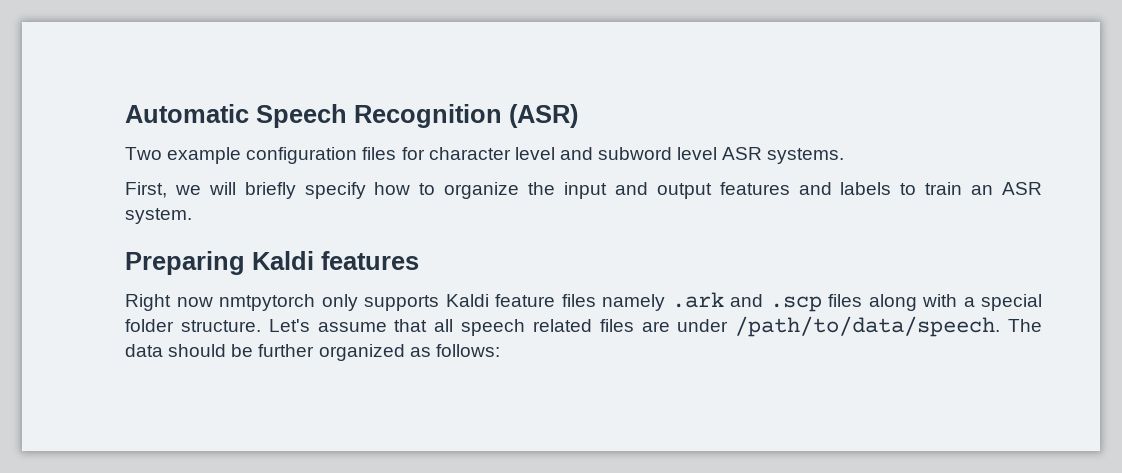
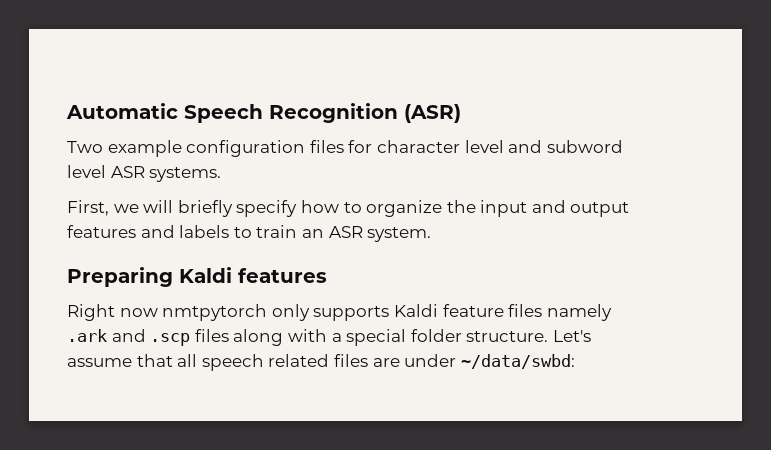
[735,316,1042,337] [125,344,500,361] /path/to/data/speech. The data should be further organized as follows: -> [460,354,575,369] ~/data/swbd:

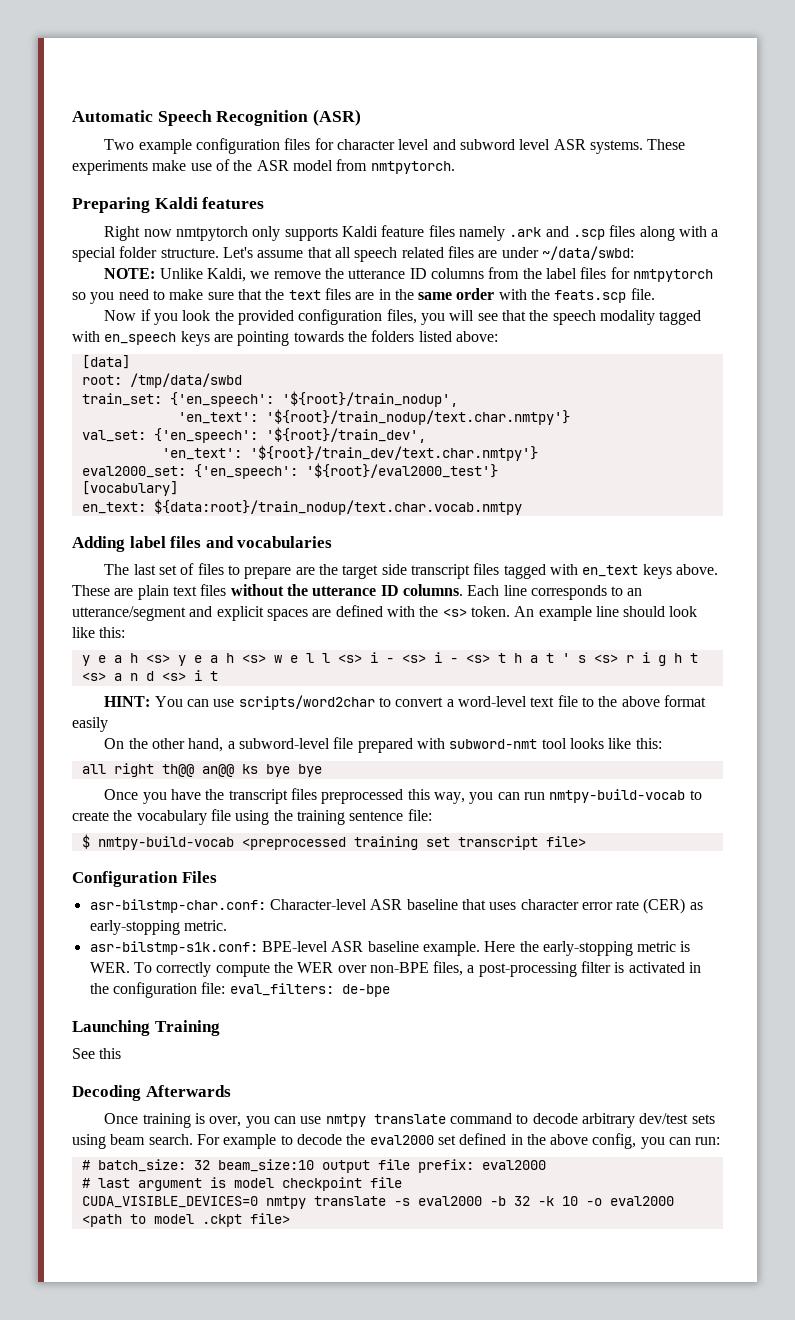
[67,200,630,217] [67,225,432,242] // First, we will briefly specify how to organize the input and output features and labels to train an ASR system. -> [647,139,686,150] [72,159,455,175] These experiments make use of the ASR model from nmtpytorch.
(575, 361) none -> [104,267,713,282] [72,288,655,304] [104,309,702,325] [72,330,498,346] [81,355,130,369] [81,373,242,388] [81,391,458,407] [177,409,570,425] [81,427,426,443] [161,445,538,461] [81,463,498,479] [81,481,178,496] [81,499,522,515] [72,536,333,552] [104,563,718,579] [72,584,643,600] [72,605,698,621] [72,627,126,638] [81,652,698,666] [81,670,218,681] [104,695,706,710] [72,717,108,732] [104,737,662,753] [81,763,322,777] [104,788,702,804] [72,809,432,825] [81,834,586,850] [72,871,217,887] [89,898,703,914] [89,920,227,935] [89,941,691,956] [89,961,702,977] [89,982,390,998] [72,1020,220,1036] [72,1048,122,1059] [72,1085,231,1101] [104,1113,715,1128] [72,1133,721,1149] [81,1159,546,1173] [81,1177,402,1191] [81,1196,674,1209] [81,1213,290,1227] // NOTE: Unlike Kaldi, we remove the utterance ID columns from the label files for nmtpytorch so you need to make sure that the text files are in the same order with the feats.scp file. // Now if you look the provided configuration files, you will see that the speech modality tagged with en_speech keys are pointing towards the folders listed above: // [data] // root: /tmp/data/swbd // train_set: {'en_speech': '${root}/train_nodup', // 'en_text': '${root}/train_nodup/text.char.nmtpy'} // val_set: {'en_speech': '${root}/train_dev', // 'en_text': '${root}/train_dev/text.char.nmtpy'} // eval2000_set: {'en_speech': '${root}/eval2000_test'} // [vocabulary] // en_text: ${data:root}/train_nodup/text.char.vocab.nmtpy // Adding label files and vocabularies // The last set of files to prepare are the target side transcript files tagged with en_text keys above. These are plain text files without the utterance ID columns. Each line corresponds to an utterance/segment and explicit spaces are defined with the <s> token. An example line should look like this: // y e a h <s> y e a h <s> w e l l <s> i - <s> i - <s> t h a t ' s <s> r i g h t <s> a n d <s> i t // HINT: You can use scripts/word2char to convert a word-level text file to the above format easily // On the other hand, a subword-level file prepared with subword-nmt tool looks like this: // all right th@@ an@@ ks bye bye // Once you have the transcript files preprocessed this way, you can run nmtpy-build-vocab to create the vocabulary file using the training sentence file: // $ nmtpy-build-vocab <preprocessed training set transcript file> // Configuration Files // asr-bilstmp-char.conf: Character-level ASR baseline that uses character error rate (CER) as early-stopping metric. // asr-bilstmp-s1k.conf: BPE-level ASR baseline example. Here the early-stopping metric is WER. To correctly compute the WER over non-BPE files, a post-processing filter is activated in the configuration file: eval_filters: de-bpe // Launching Training // See this // Decoding Afterwards // Once training is over, you can use nmtpy translate command to decode arbitrary dev/test sets using beam search. For example to decode the eval2000 set defined in the above config, you can run: // # batch_size: 32 beam_size:10 output file prefix: eval2000 // # last argument is model checkpoint file // CUDA_VISIBLE_DEVICES=0 nmtpy translate -s eval2000 -b 32 -k 10 -o eval2000 <path to model .ckpt file>

